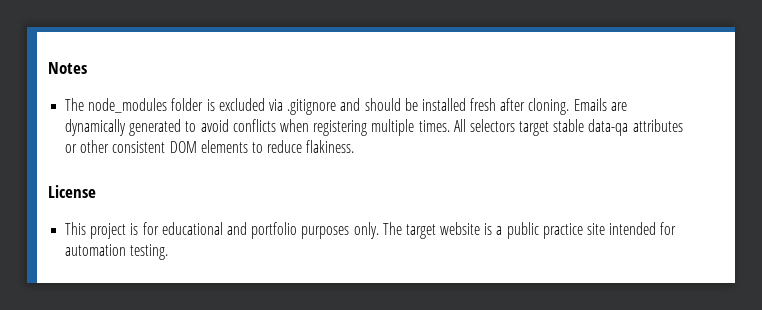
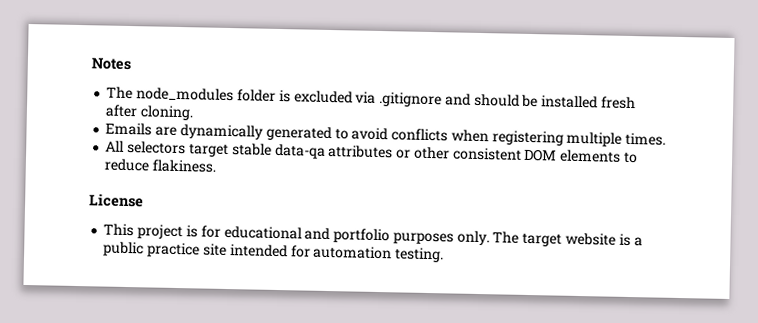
(570, 106) none -> (195, 113) //
(450, 126) none -> (667, 139) //

